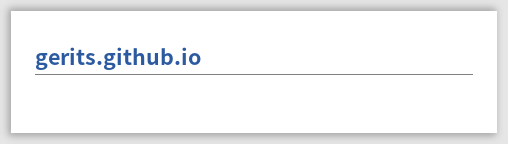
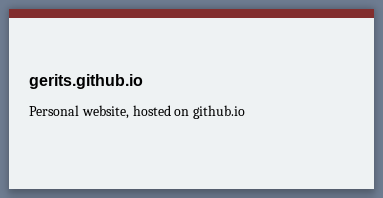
(201, 58) none -> [29,105,246,119] // Personal website, hosted on github.io

